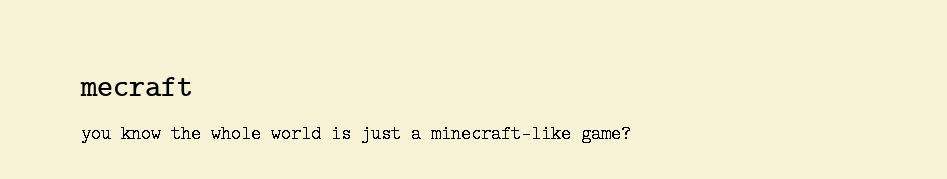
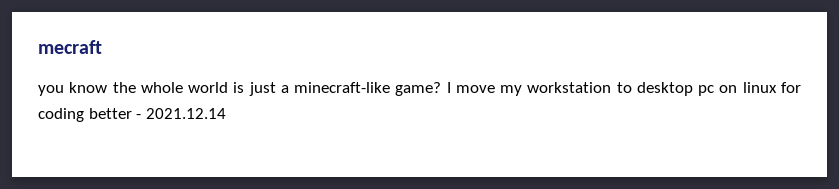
(631, 134) none -> [446,82,802,96] [38,108,226,122] I move my workstation to desktop pc on linux for coding better - 2021.12.14

